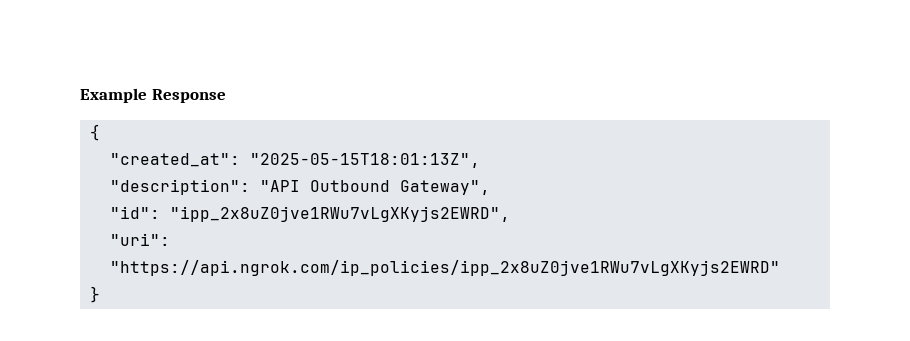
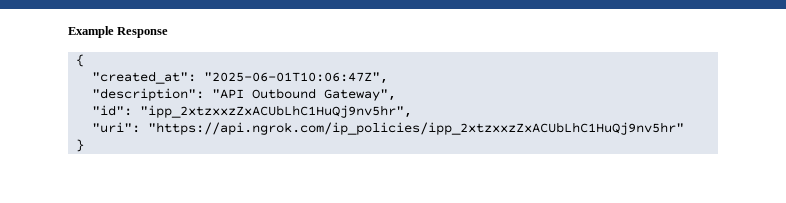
[250,153,481,168] "2025-05-15T18:01:13Z", -> [203,72,388,84] "2025-06-01T10:06:47Z",
[170,206,511,222] "ipp_2x8uZ0jve1RWu7vLgXKyjs2EWRD", -> [139,105,412,118] "ipp_2xtzxxzZxACUbLhC1HuQj9nv5hr",
[110,260,781,276] "https://api.ngrok.com/ip_policies/ipp_2x8uZ0jve1RWu7vLgXKyjs2EWRD" -> [147,122,684,135] "https://api.ngrok.com/ip_policies/ipp_2xtzxxzZxACUbLhC1HuQj9nv5hr"

